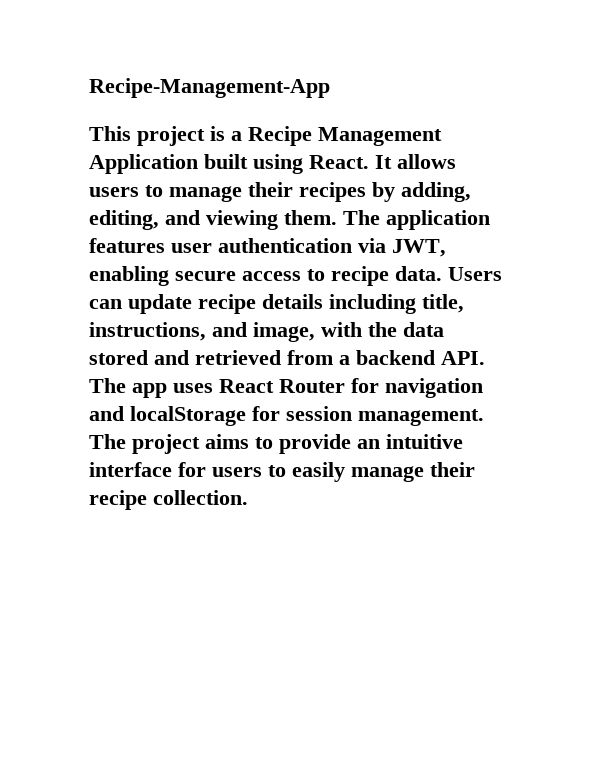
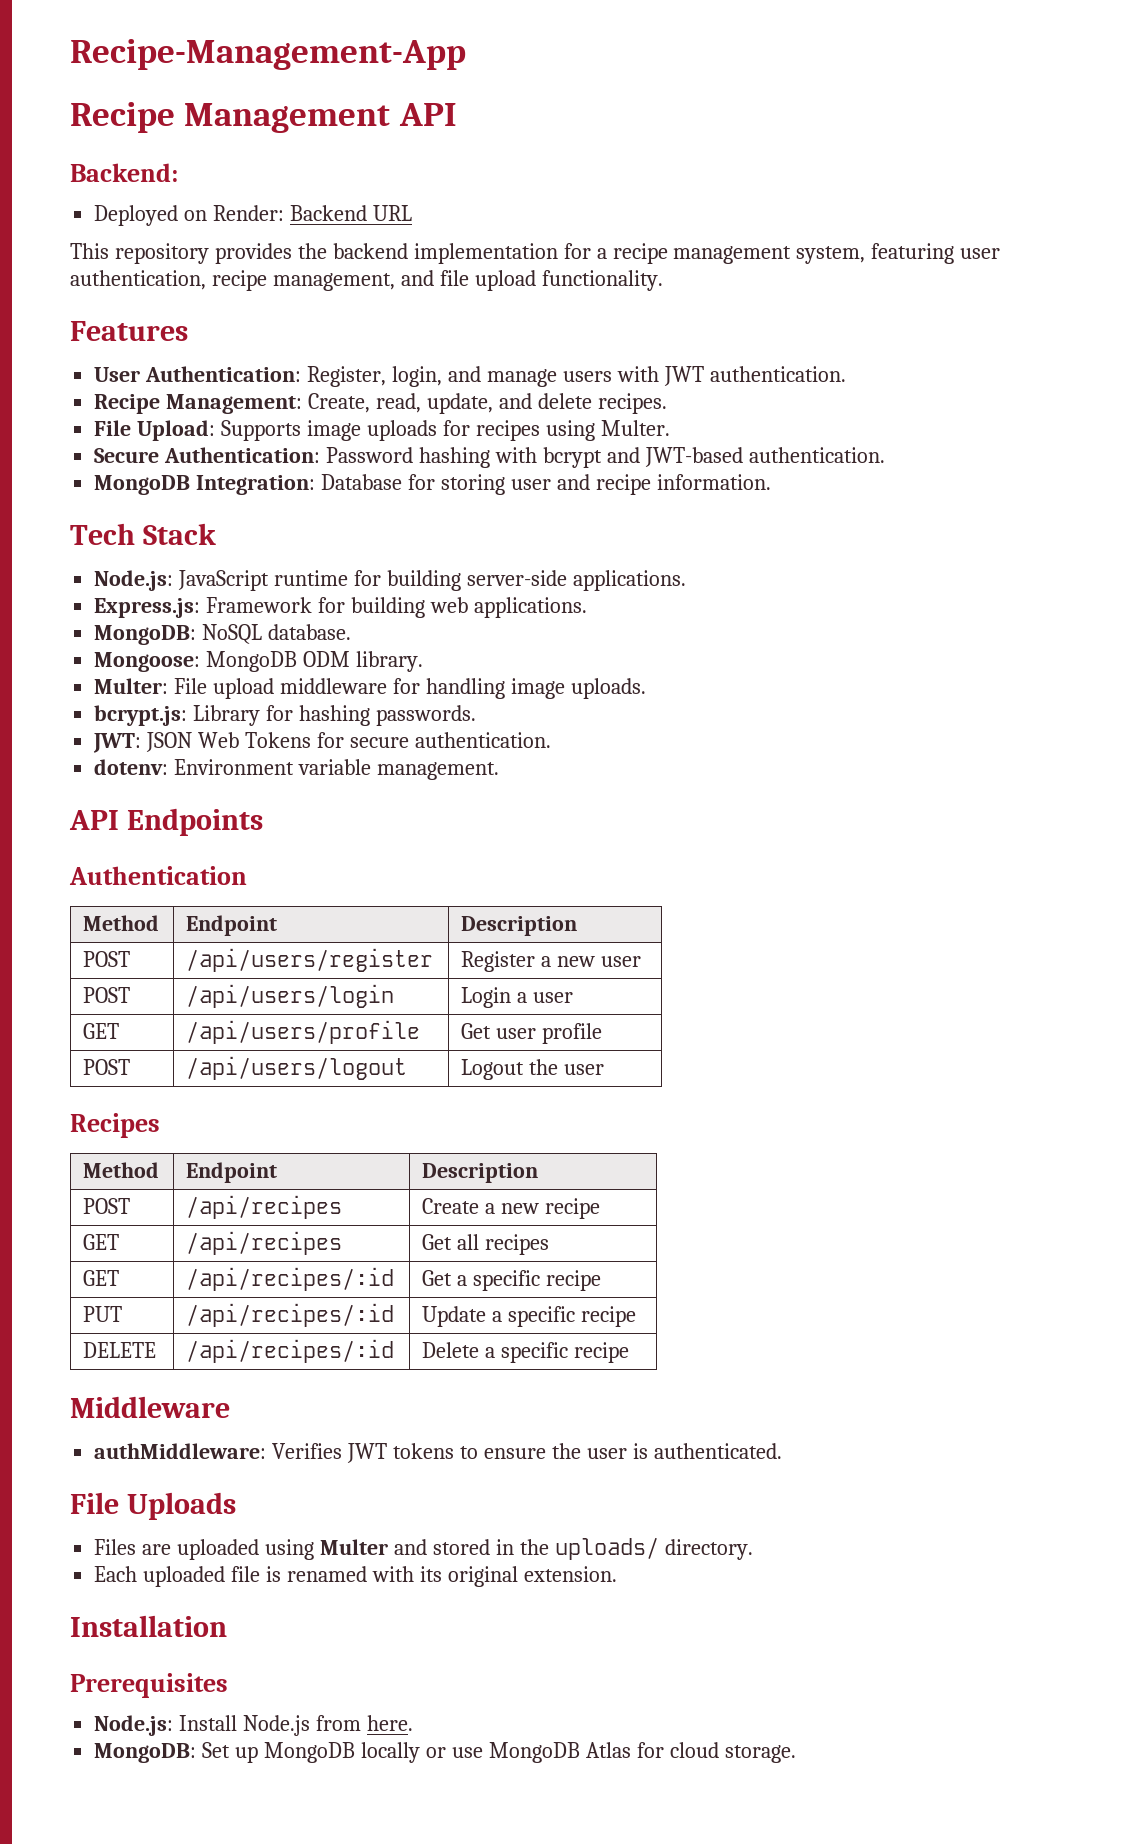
[89,126,442,146] [89,154,456,174] [89,182,471,202] [89,210,490,230] [89,238,446,257] [89,266,502,286] [89,294,464,314] [89,322,444,342] [89,350,485,365] [89,378,483,398] [89,406,484,426] [89,434,463,454] [89,462,475,482] [89,490,248,510] This project is a Recipe Management Application built using React. It allows users to manage their recipes by adding, editing, and viewing them. The application features user authentication via JWT, enabling secure access to recipe data. Users can update recipe details including title, instructions, and image, with the data stored and retrieved from a backend API. The app uses React Router for navigation and localStorage for session management. The project aims to provide an intuitive interface for users to easily manage their recipe collection. -> [70,102,457,133] [70,163,178,182] [94,205,412,226] [70,243,1001,264] [70,270,663,291] [70,321,188,341] [94,366,846,387] [94,393,667,414] [94,420,670,441] [94,447,885,468] [94,474,771,495] [70,523,216,545] [94,570,686,591] [94,597,587,618] [94,624,352,645] [94,651,424,672] [94,678,646,699] [94,705,476,726] [93,732,551,753] [94,759,500,780] [69,808,263,836] [69,866,247,885] [83,915,160,931] [186,915,278,936] [461,916,578,936] [83,951,131,967] [186,948,434,972] [461,951,642,972] [83,987,131,1003] [186,984,395,1008] [461,987,574,1008] [83,1023,120,1039] [186,1020,421,1044] [461,1023,603,1044] [83,1059,131,1075] [186,1056,408,1080] [461,1059,605,1080] [70,1113,160,1138] [83,1162,160,1178] [186,1162,278,1183] [422,1163,539,1183] [83,1198,131,1214] [186,1195,343,1219] [422,1198,601,1219] [83,1234,120,1250] [186,1231,343,1255] [422,1234,550,1255] [83,1270,120,1286] [186,1267,395,1291] [422,1270,602,1291] [83,1306,123,1322] [186,1303,395,1327] [422,1306,637,1327] [83,1342,157,1358] [186,1339,395,1363] [422,1342,630,1363] [70,1396,230,1418] [94,1443,782,1463] [70,1492,236,1520] [94,1537,753,1560] [94,1566,617,1587] [70,1615,227,1637] [70,1673,228,1698] [94,1715,413,1736] [94,1742,796,1763] Recipe Management API // Backend: // Deployed on Render: Backend URL // This repository provides the backend implementation for a recipe management system, featuring user authentication, recipe management, and file upload functionality. // Features // User Authentication: Register, login, and manage users with JWT authentication. // Recipe Management: Create, read, update, and delete recipes. // File Upload: Supports image uploads for recipes using Multer. // Secure Authentication: Password hashing with bcrypt and JWT-based authentication. // MongoDB Integration: Database for storing user and recipe information. // Tech Stack // Node.js: JavaScript runtime for building server-side applications. // Express.js: Framework for building web applications. // MongoDB: NoSQL database. // Mongoose: MongoDB ODM library. // Multer: File upload middleware for handling image uploads. // bcrypt.js: Library for hashing passwords. // JWT: JSON Web Tokens for secure authentication. // dotenv: Environment variable management. // API Endpoints // Authentication // Method | Endpoint | Description // POST | /api/users/register | Register a new user // POST | /api/users/login | Login a user // GET | /api/users/profile | Get user profile // POST | /api/users/logout | Logout the user // Recipes // Method | Endpoint | Description // POST | /api/recipes | Create a new recipe // GET | /api/recipes | Get all recipes // GET | /api/recipes/:id | Get a specific recipe // PUT | /api/recipes/:id | Update a specific recipe // DELETE | /api/recipes/:id | Delete a specific recipe // Middleware // authMiddleware: Verifies JWT tokens to ensure the user is authenticated. // File Uploads // Files are uploaded using Multer and stored in the uploads/ directory. // Each uploaded file is renamed with its original extension. // Installation // Prerequisites // Node.js: Install Node.js from here. // MongoDB: Set up MongoDB locally or use MongoDB Atlas for cloud storage.

